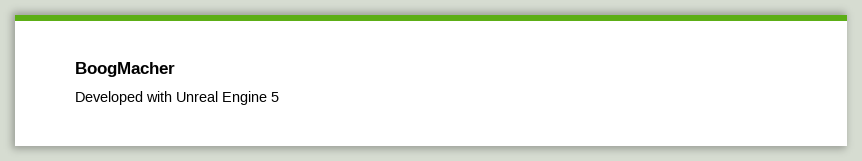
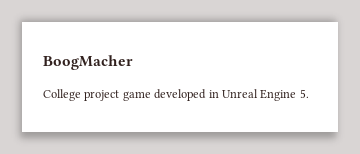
[75,91,172,105] Developed with -> [43,89,219,101] College project game developed in
[271,92,279,102] 5 -> [299,89,309,98] 5.

